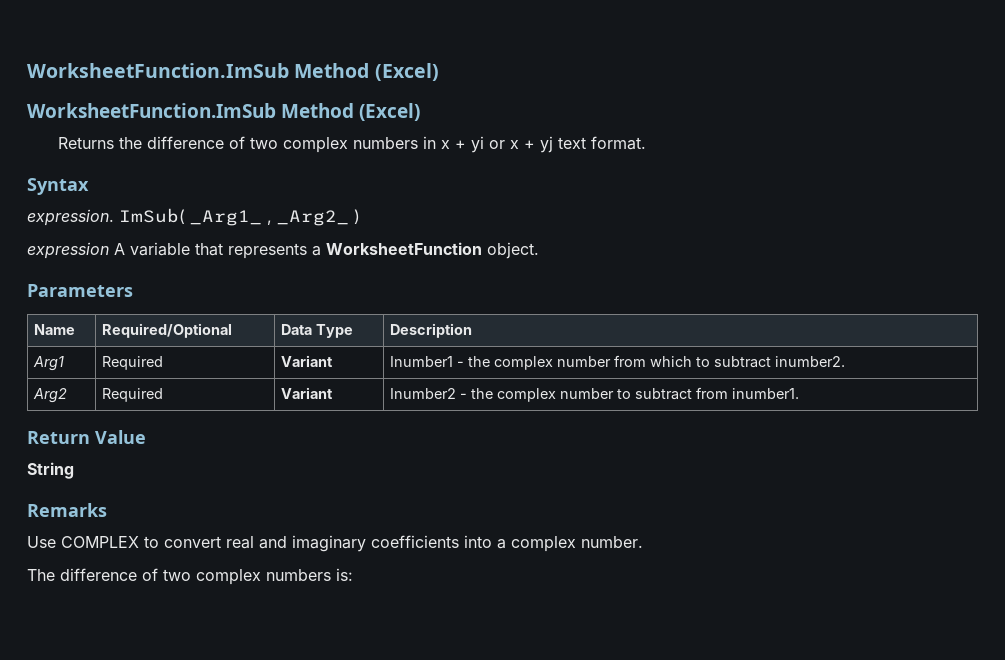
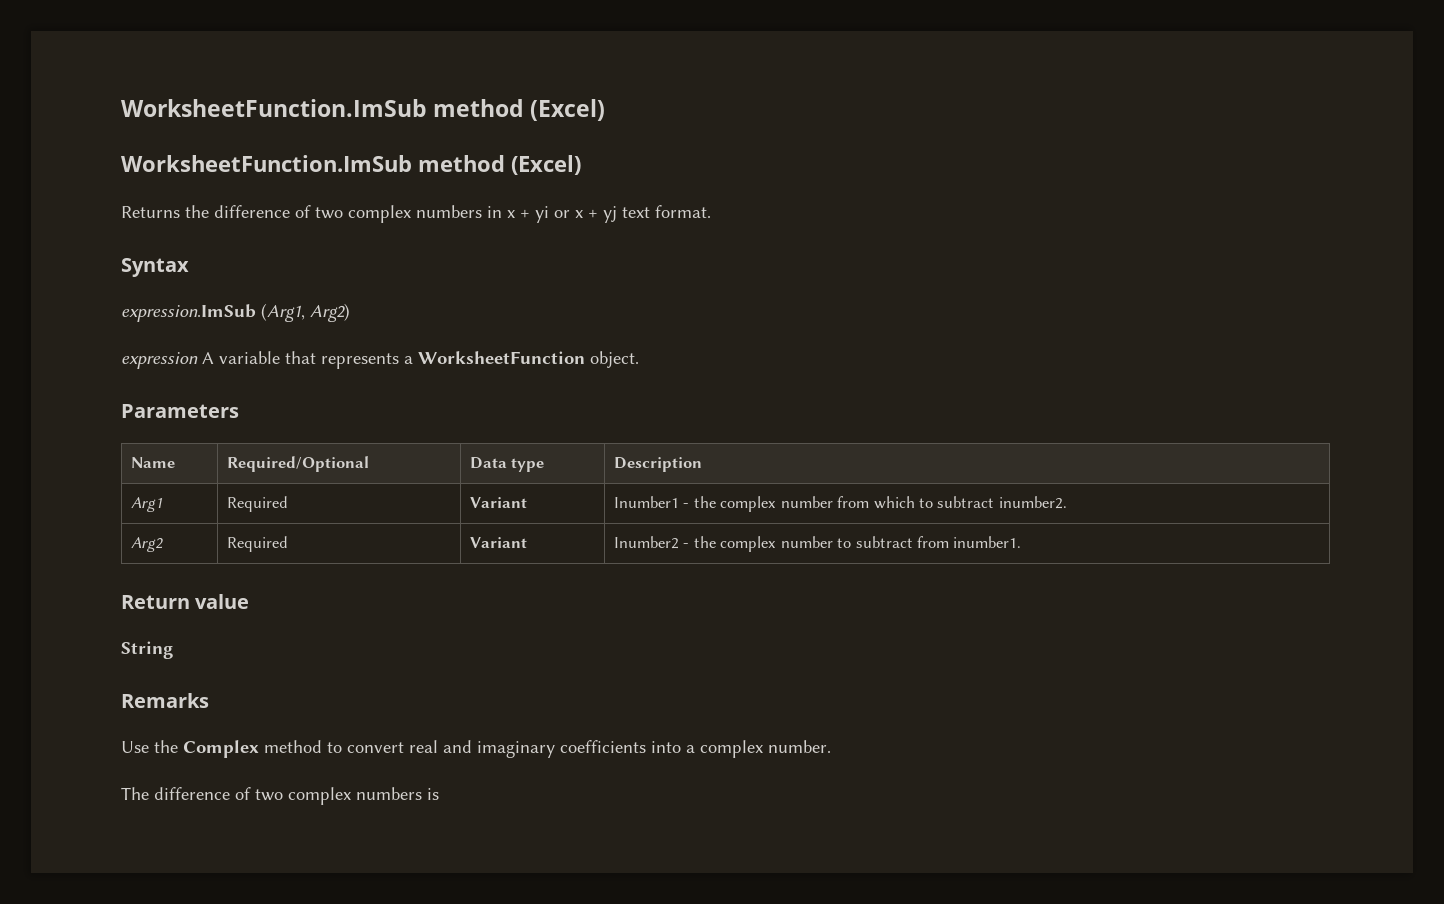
[27,63,370,78] WorksheetFunction.ImSub Method -> [121,99,525,117] WorksheetFunction.ImSub method
[281,103,355,118] Method -> [418,155,505,172] method
[27,208,360,226] expression. ImSub( _Arg1_ , _Arg2_ ) -> [121,303,350,322] expression.ImSub (Arg1, Arg2)
[315,324,353,338] Type -> [511,458,545,472] type
[95,430,146,444] Value -> [195,594,250,609] value
[61,536,139,548] COMPLEX -> [154,740,322,758] the Complex method
[336,568,353,581] is: -> [427,788,439,800] is

